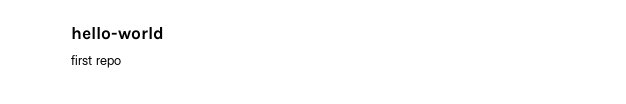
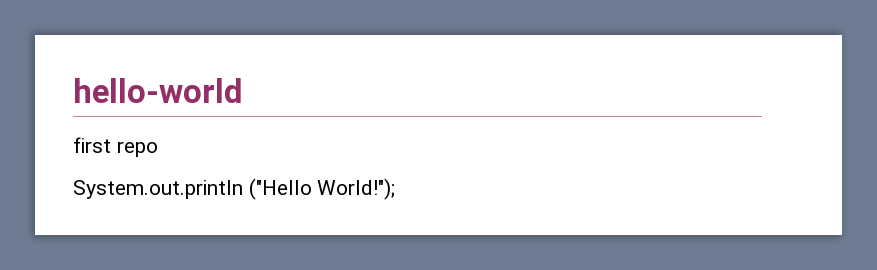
(121, 63) none -> [73,178,396,200] // System.out.println ("Hello World!");

